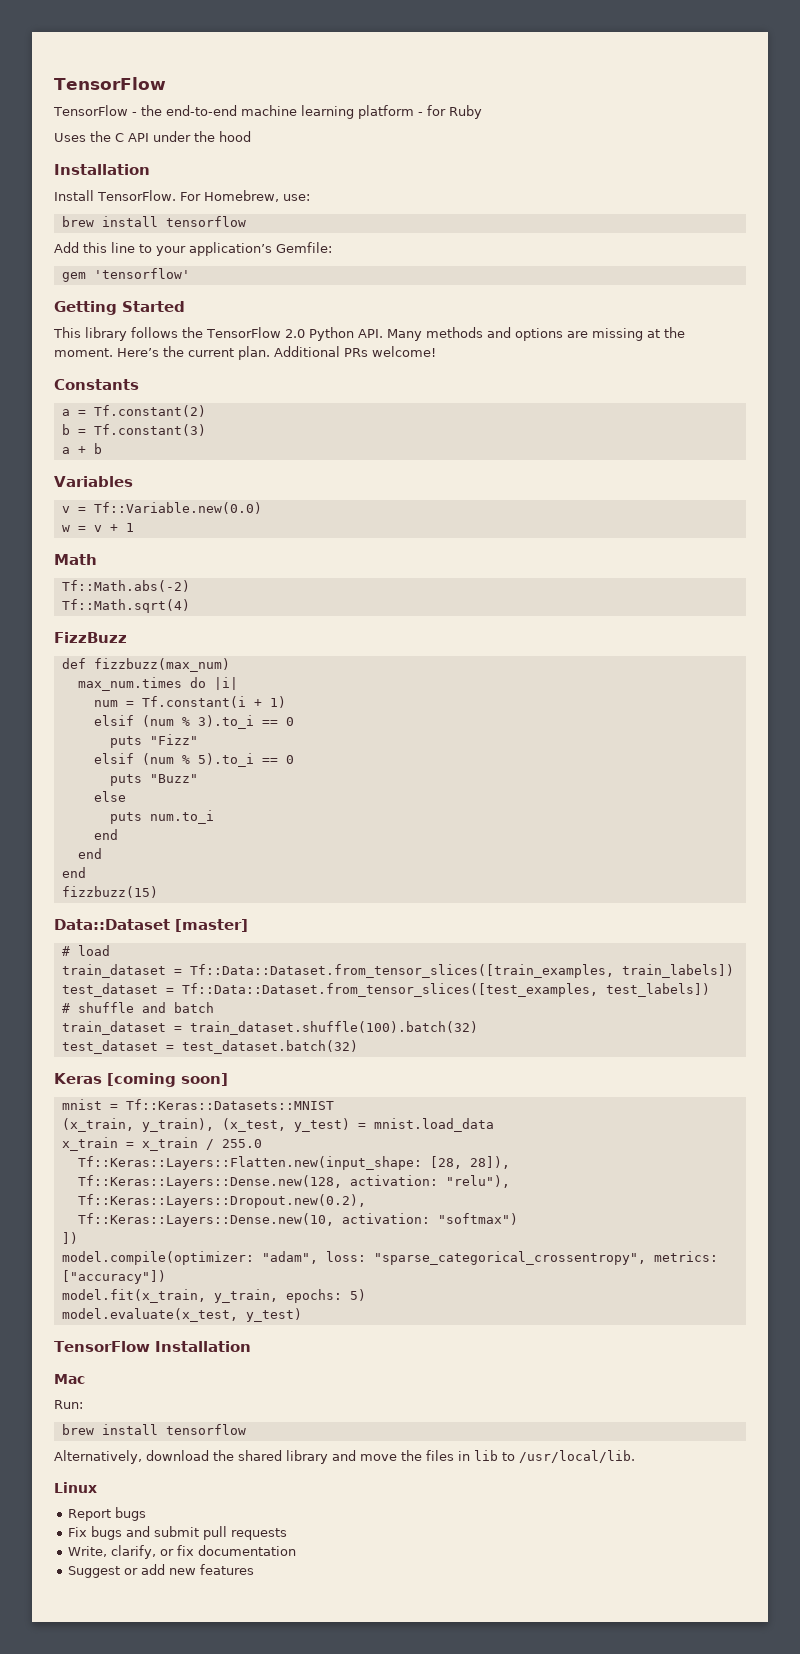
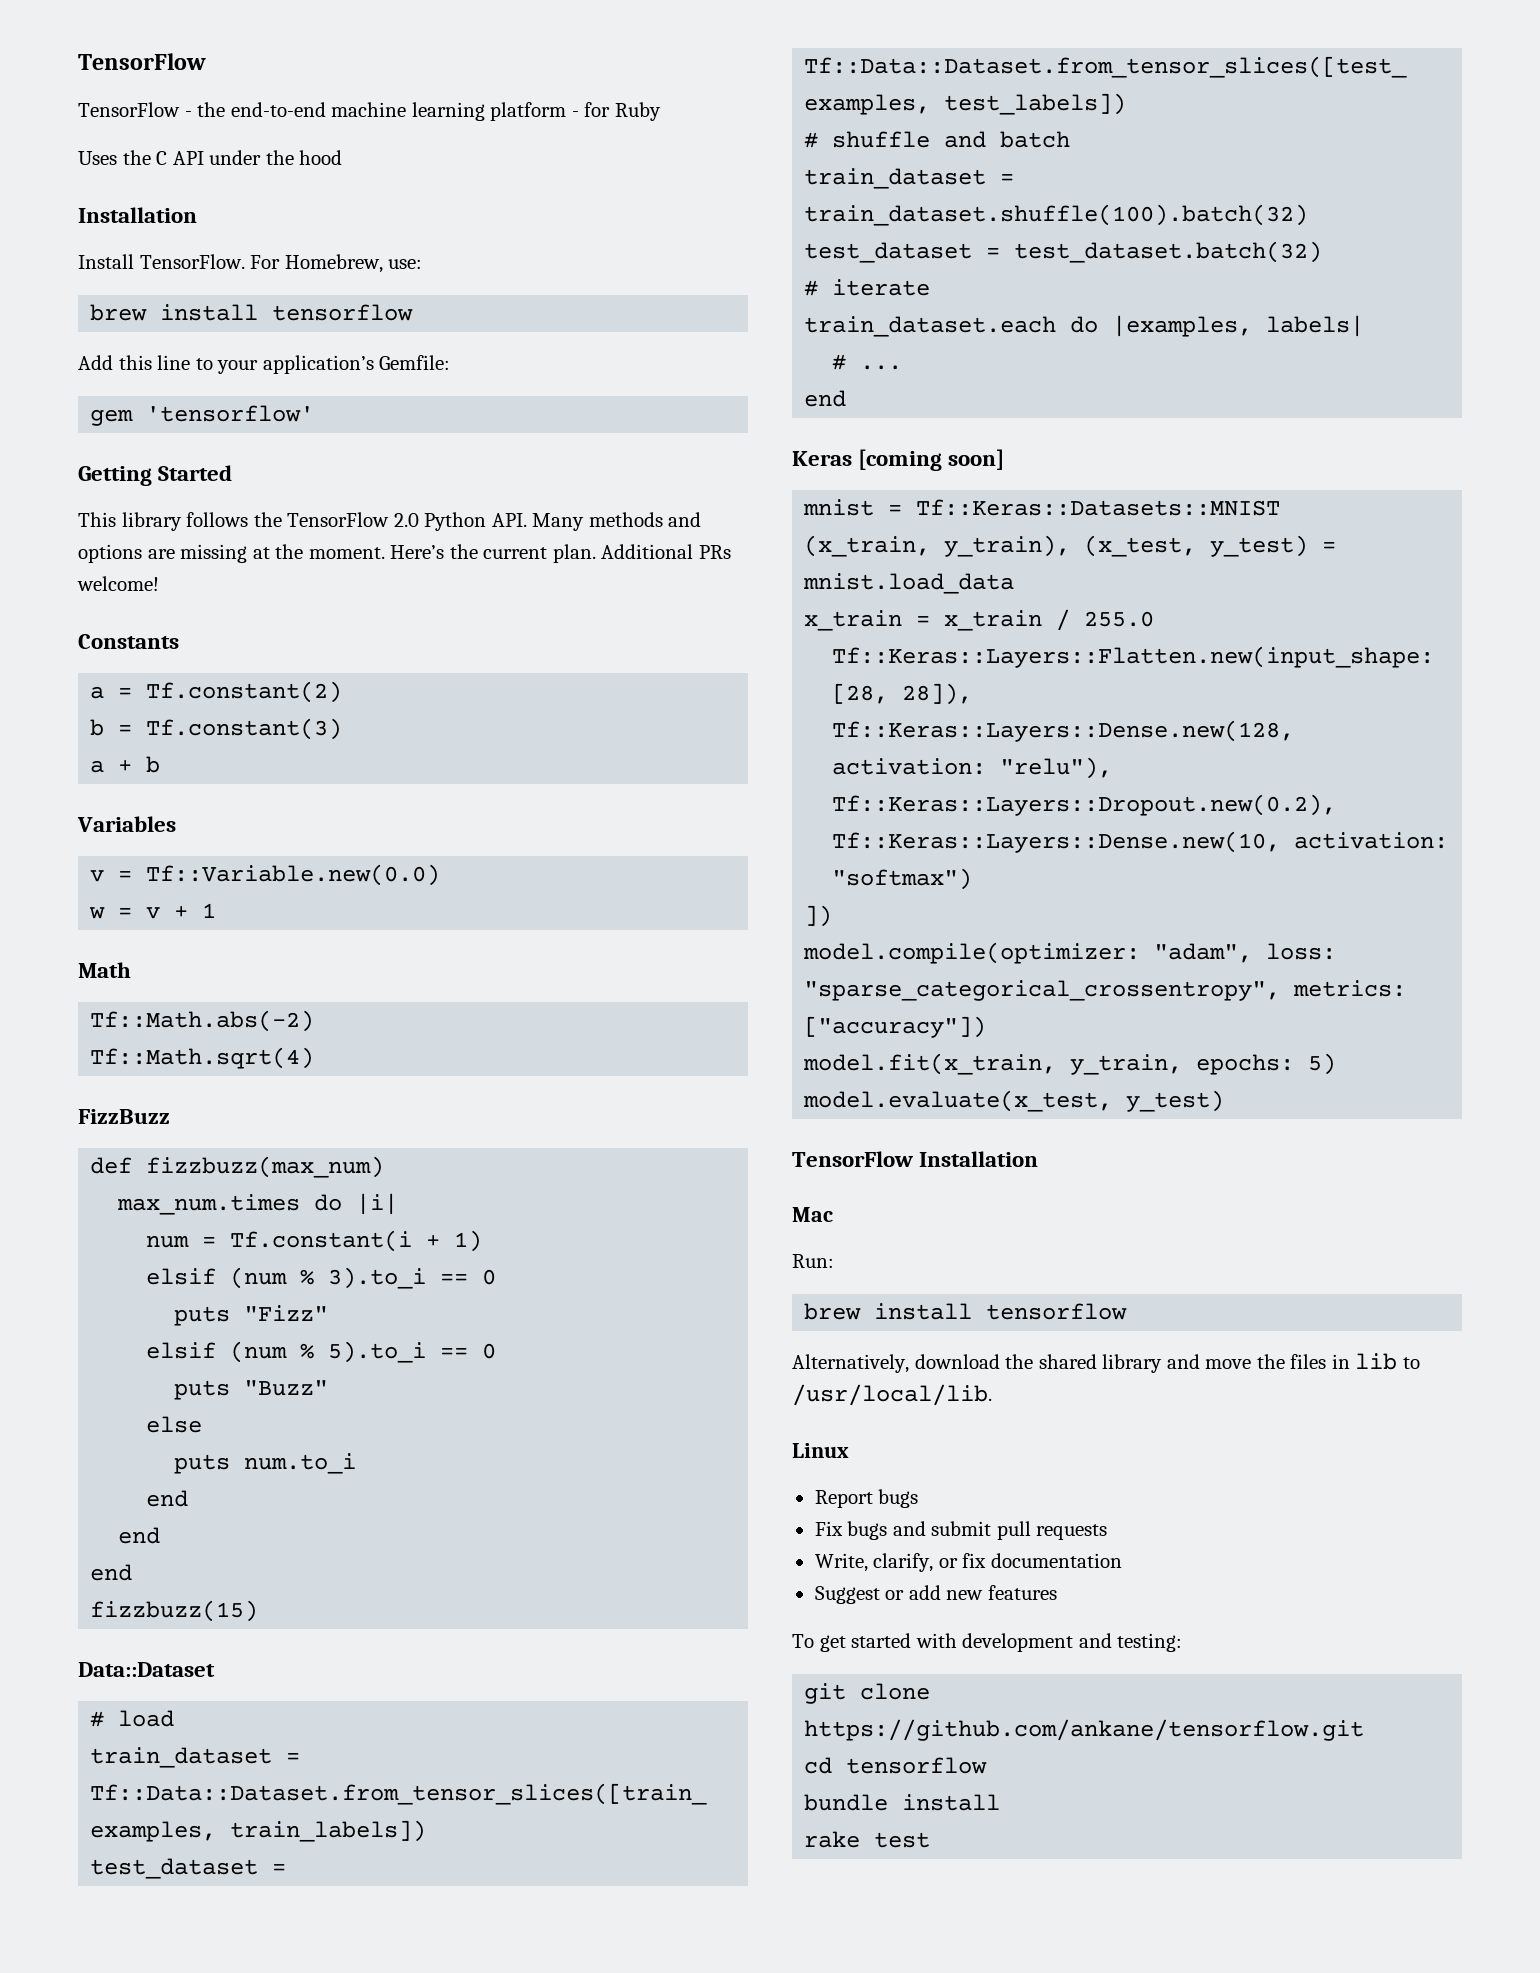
[175,919,248,932] [master] -> (215, 1669) none
(358, 1047) none -> [804,279,931,296] [804,315,1365,337] [832,354,903,370] [804,390,847,407] // # iterate // train_dataset.each do |examples, labels| // # ... // end
(255, 1569) none -> [792,1633,1183,1652] [804,1683,931,1704] [804,1719,1365,1741] [804,1757,988,1774] [804,1794,1001,1811] [804,1831,931,1848] // To get started with development and testing: // git clone https://github.com/ankane/tensorflow.git // cd tensorflow // bundle install // rake test

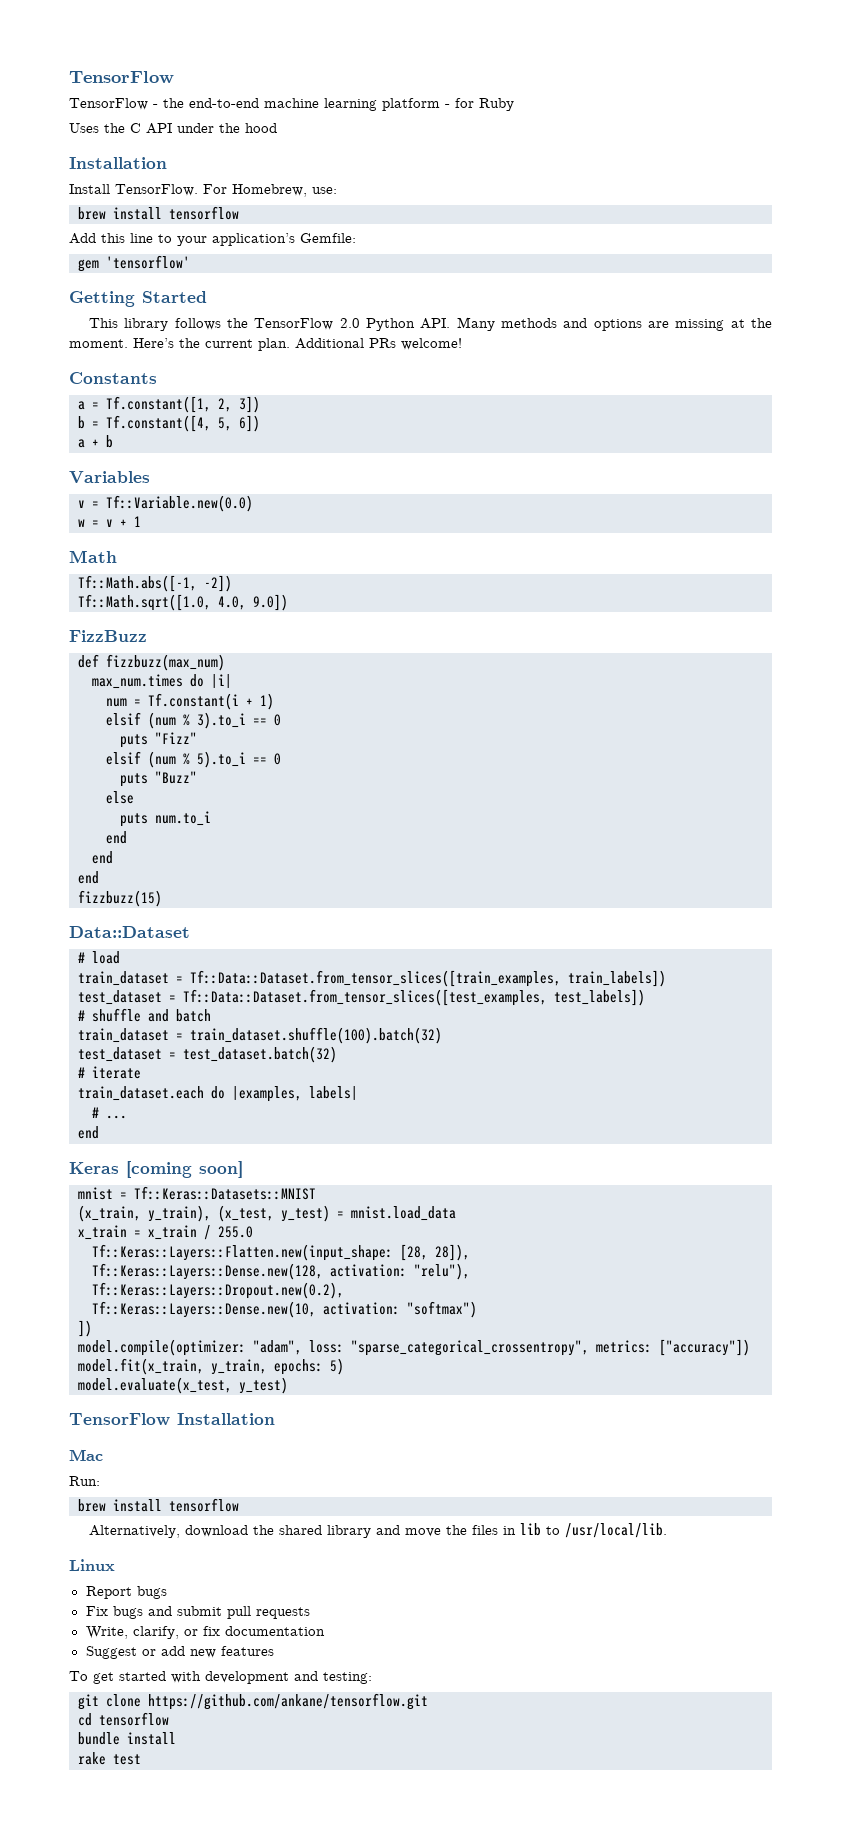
[146,681,343,703] Tf.constant(2) -> [106,396,260,413] Tf.constant([1, 2, 3])
[146,718,343,740] Tf.constant(3) -> [106,415,260,432] Tf.constant([4, 5, 6])
[90,1010,315,1032] [90,1047,315,1069] Tf::Math.abs(-2) // Tf::Math.sqrt(4) -> [78,575,232,592] [78,594,288,611] Tf::Math.abs([-1, -2]) // Tf::Math.sqrt([1.0, 4.0, 9.0])

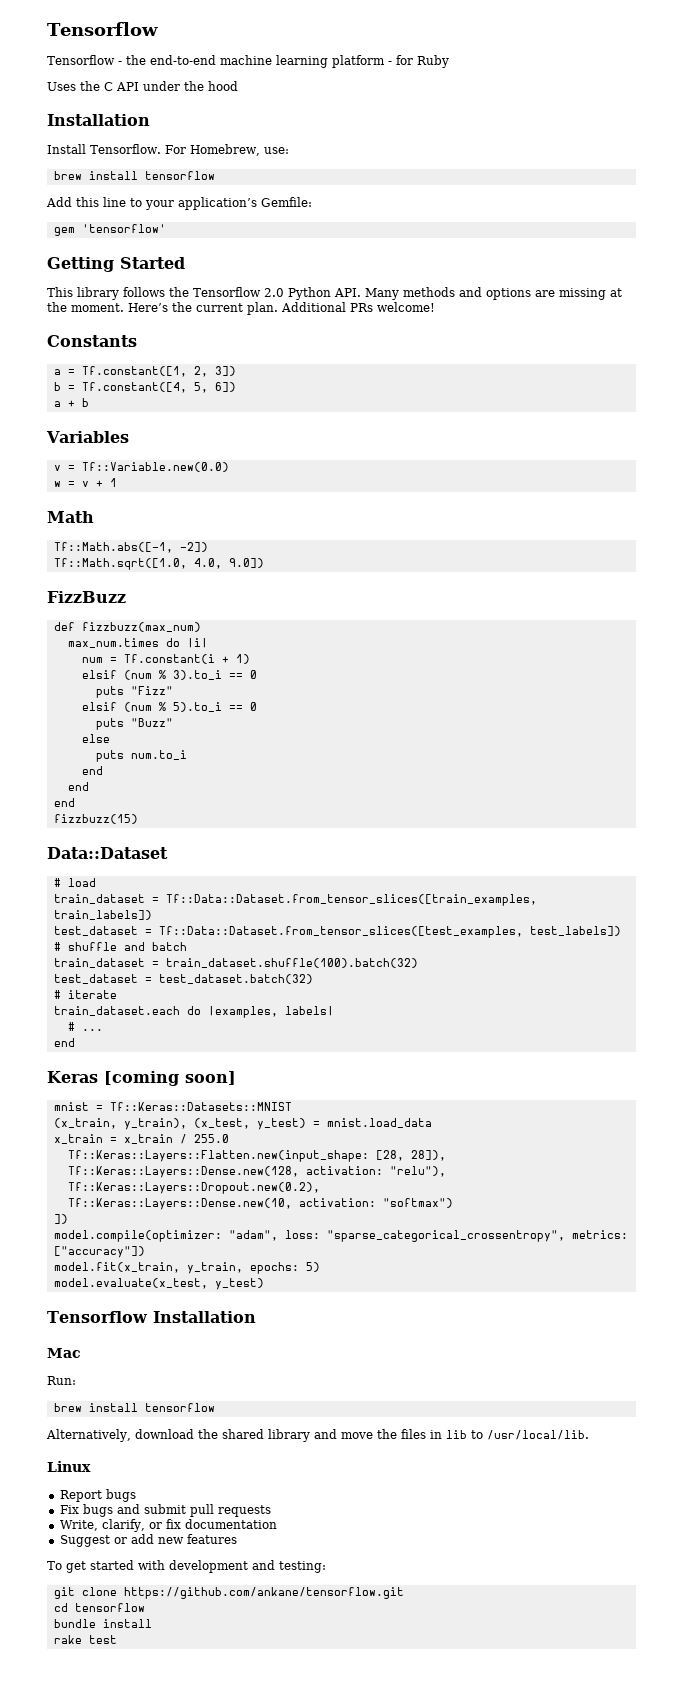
[69,71,174,83] [69,98,148,110] TensorFlow // TensorFlow -> [47,22,158,36] [47,55,115,65] Tensorflow // Tensorflow
[115,184,198,196] TensorFlow. -> [90,144,161,154] Tensorflow.
[254,318,334,330] TensorFlow -> [193,287,261,297] Tensorflow
[69,1413,170,1426] TensorFlow -> [47,1311,148,1323] Tensorflow

